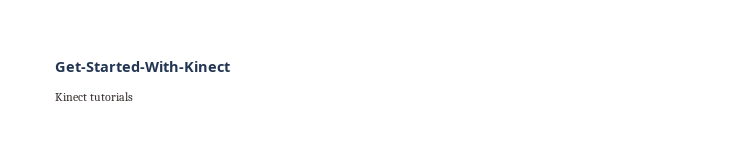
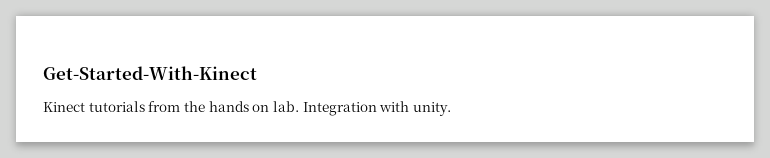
(134, 96) none -> [148,101,451,116] from the hands on lab. Integration with unity.

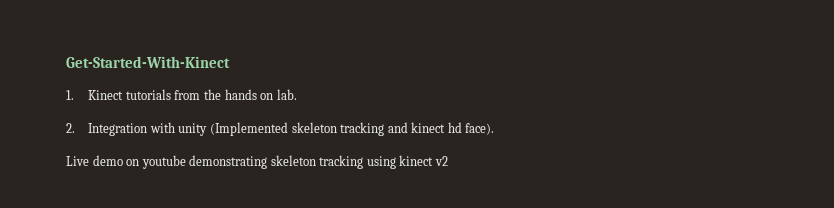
(257, 73) none -> [66,90,74,100] 1.
(299, 106) none -> [66,123,75,133] // 2.
[412,102,451,116] unity. -> [178,122,495,136] [66,155,448,169] unity (Implemented skeleton tracking and kinect hd face). // Live demo on youtube demonstrating skeleton tracking using kinect v2

